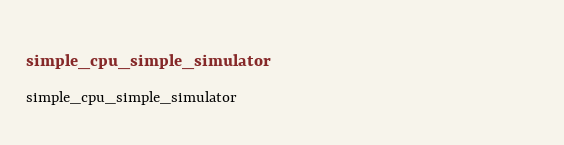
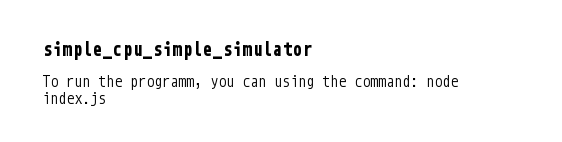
[26,91,237,105] simple_cpu_simple_simulator -> [42,75,458,90] [42,92,106,106] To run the programm, you can using the command: node index.js

